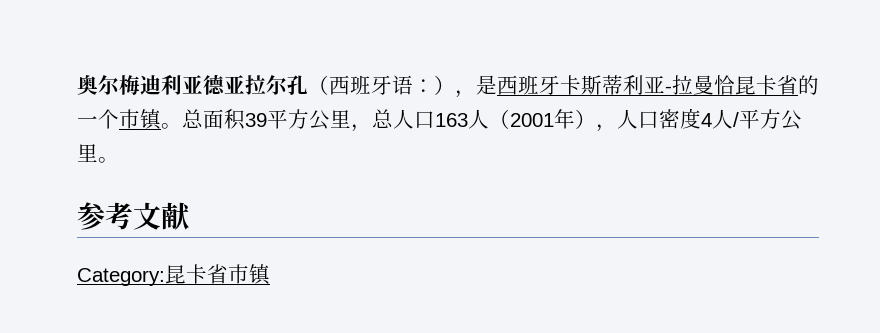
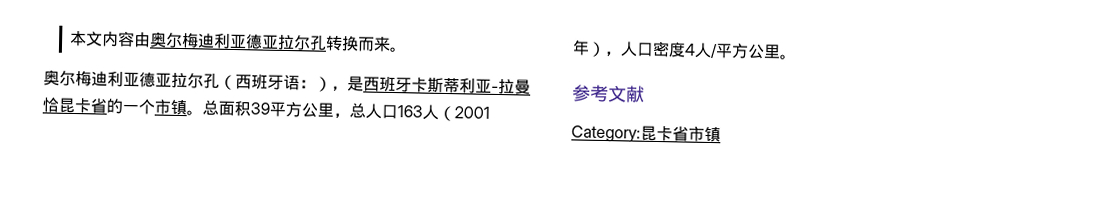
(77, 85) none -> [69,30,408,53] 本文内容由奥尔梅迪利亚德亚拉尔孔转换而来。 //

